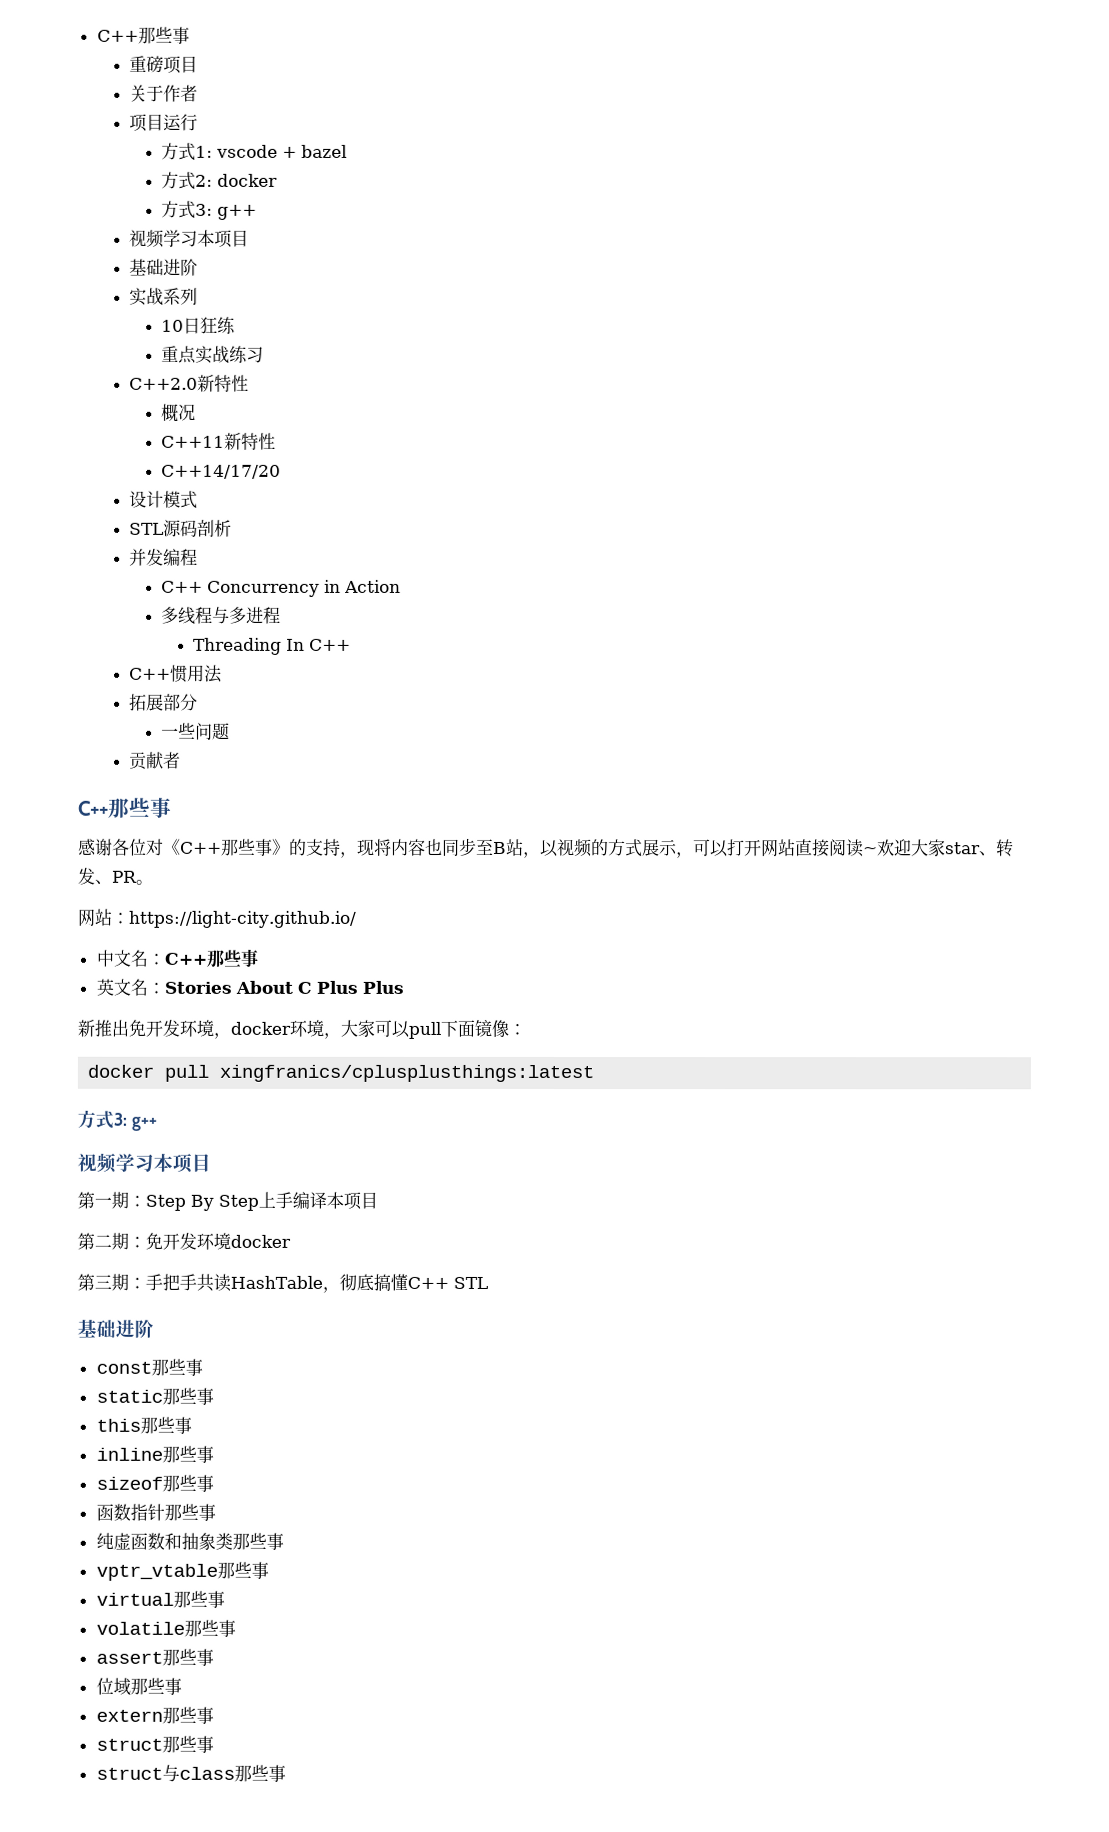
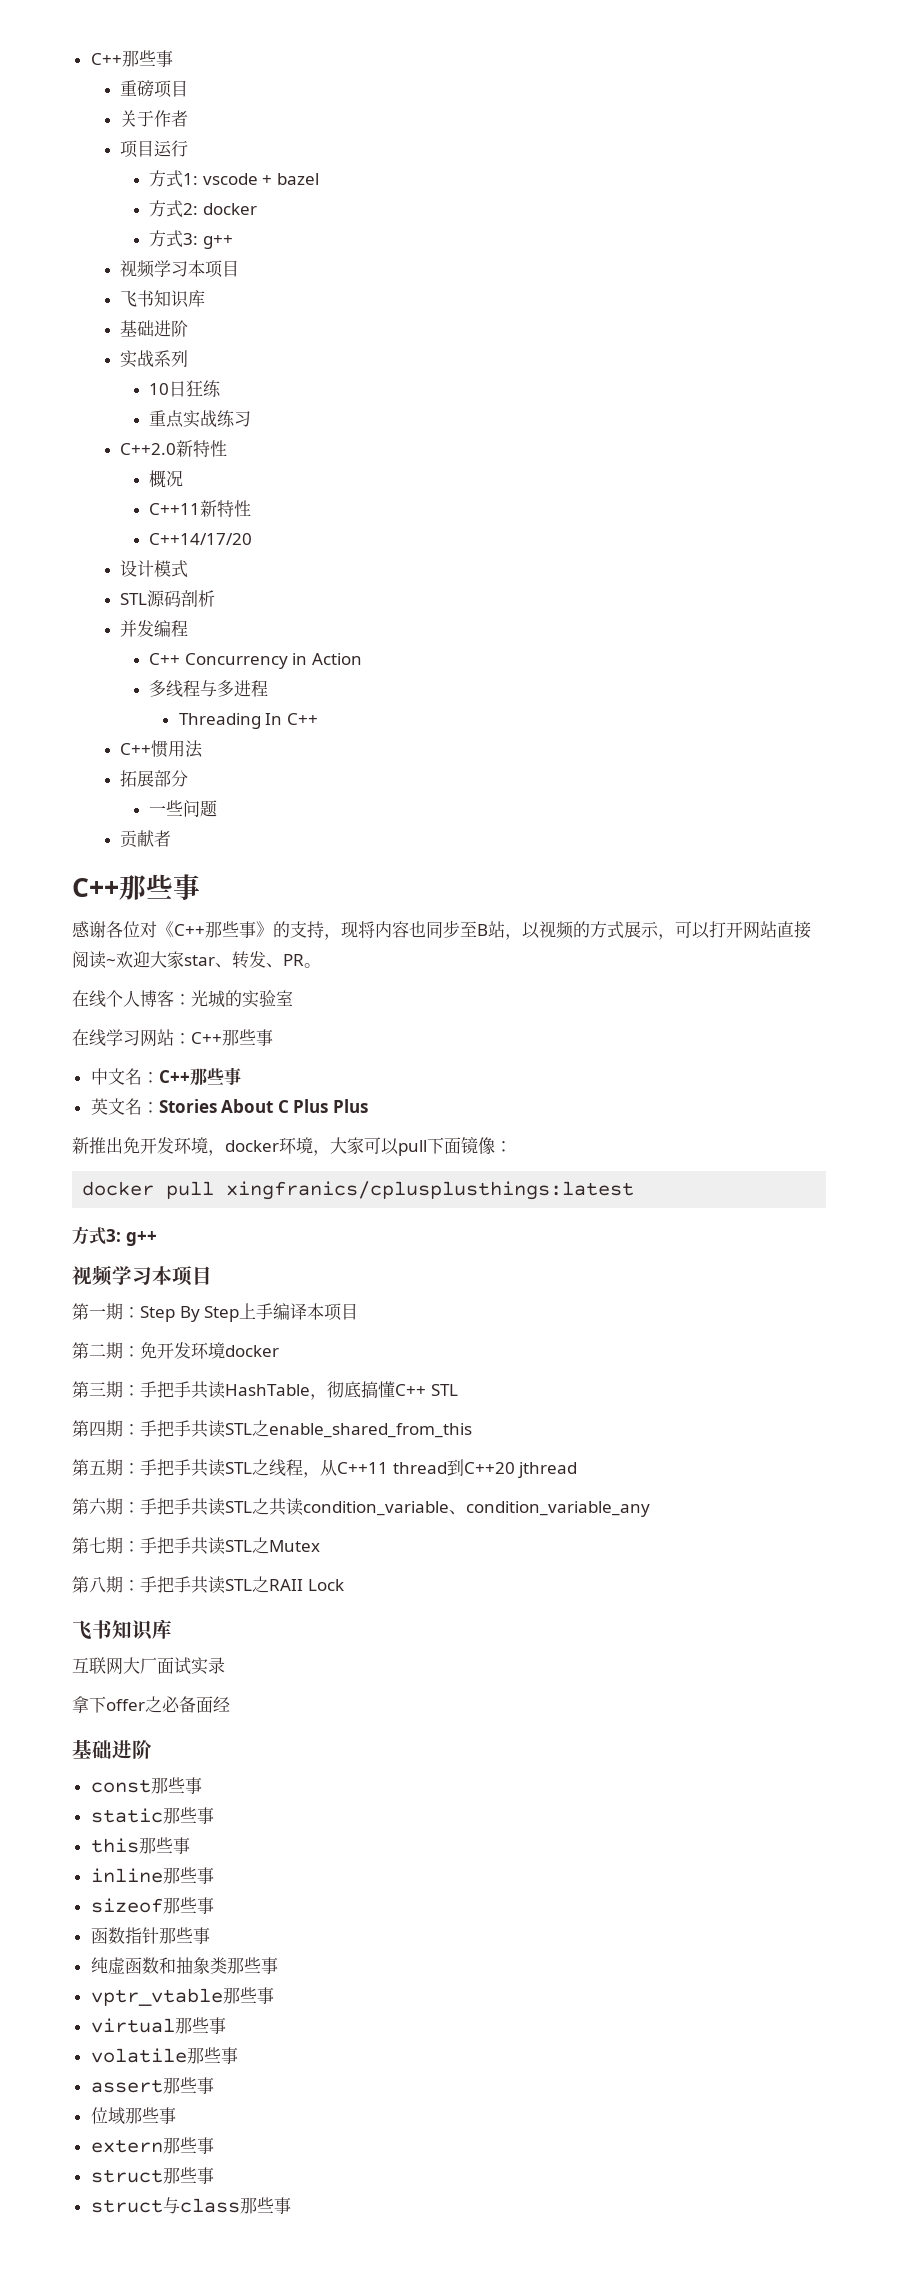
(249, 238) none -> [119,290,205,308] // 飞书知识库
[77,908,357,928] 网站：https://light-city.github.io/ -> [72,990,293,1008] [72,1029,273,1047] 在线个人博客：光城的实验室 // 在线学习网站：C++那些事
(488, 1282) none -> [72,1420,472,1438] [72,1459,578,1478] [72,1498,650,1517] [72,1537,320,1555] [72,1576,344,1594] [72,1619,172,1641] [72,1657,225,1675] [72,1696,230,1713] // 第四期：手把手共读STL之enable_shared_from_this // 第五期：手把手共读STL之线程，从C++11 thread到C++20 jthread // 第六期：手把手共读STL之共读condition_variable、condition_variable_any // 第七期：手把手共读STL之Mutex // 第八期：手把手共读STL之RAII Lock // 飞书知识库 // 互联网大厂面试实录 // 拿下offer之必备面经

